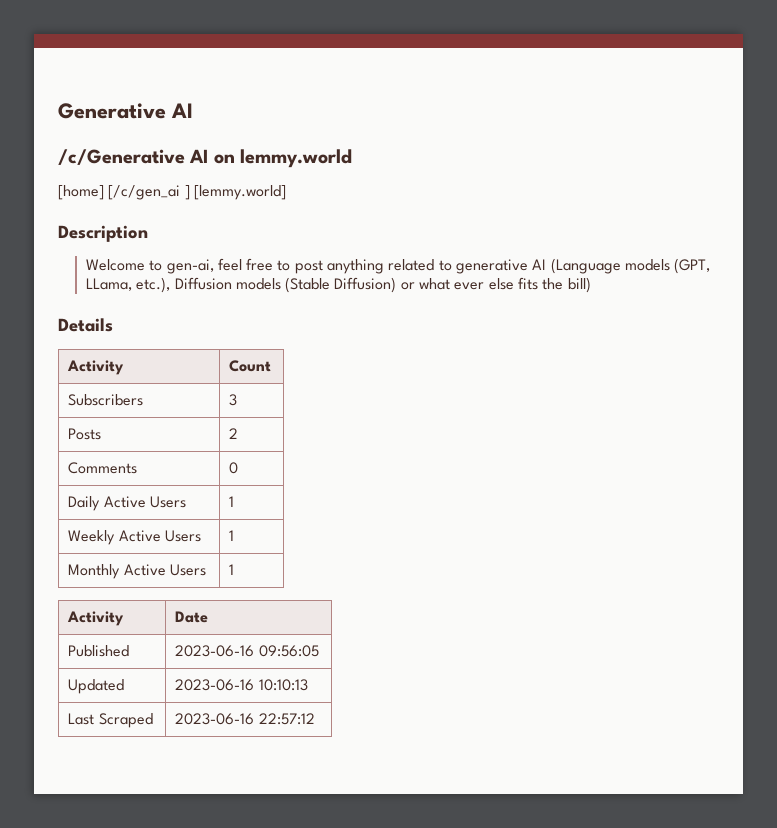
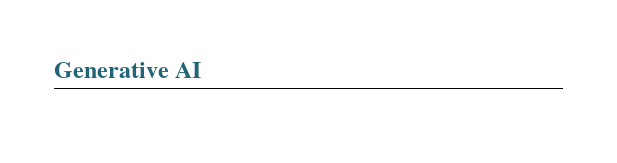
[58,149,353,168] [58,185,286,200] [58,225,148,242] [85,258,711,274] [85,277,591,293] [58,318,113,332] [67,360,125,375] [229,360,272,372] [68,394,144,406] [229,394,238,406] [68,428,102,440] [229,428,239,439] [68,462,138,474] [229,462,239,474] [68,496,186,511] [229,496,235,507] [68,530,201,545] [229,530,235,541] [68,564,206,579] [229,564,235,575] [67,611,125,626] [175,611,209,623] [68,645,130,657] [175,645,319,657] [68,679,125,694] [175,679,308,691] [68,713,153,728] [175,713,315,725] // /c/Generative AI on lemmy.world // [home] [/c/gen_ai ] [lemmy.world] // Description // Welcome to gen-ai, feel free to post anything related to generative AI (Language models (GPT, LLama, etc.), Diffusion models (Stable Diffusion) or what ever else fits the bill) // Details // Activity | Count // Subscribers | 3 // Posts | 2 // Comments | 0 // Daily Active Users | 1 // Weekly Active Users | 1 // Monthly Active Users | 1 // Activity | Date // Published | 2023-06-16 09:56:05 // Updated | 2023-06-16 10:10:13 // Last Scraped | 2023-06-16 22:57:12 -> (202, 70) none

